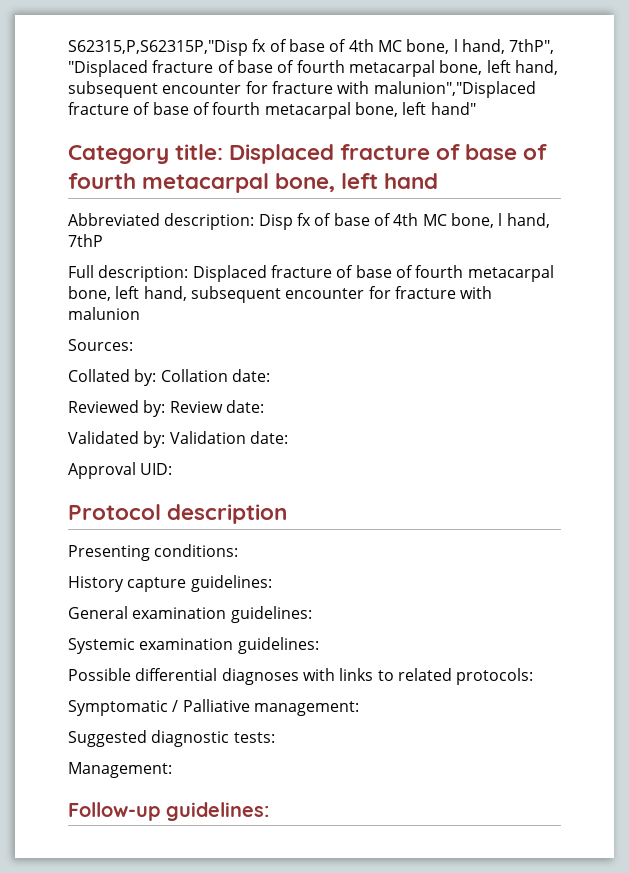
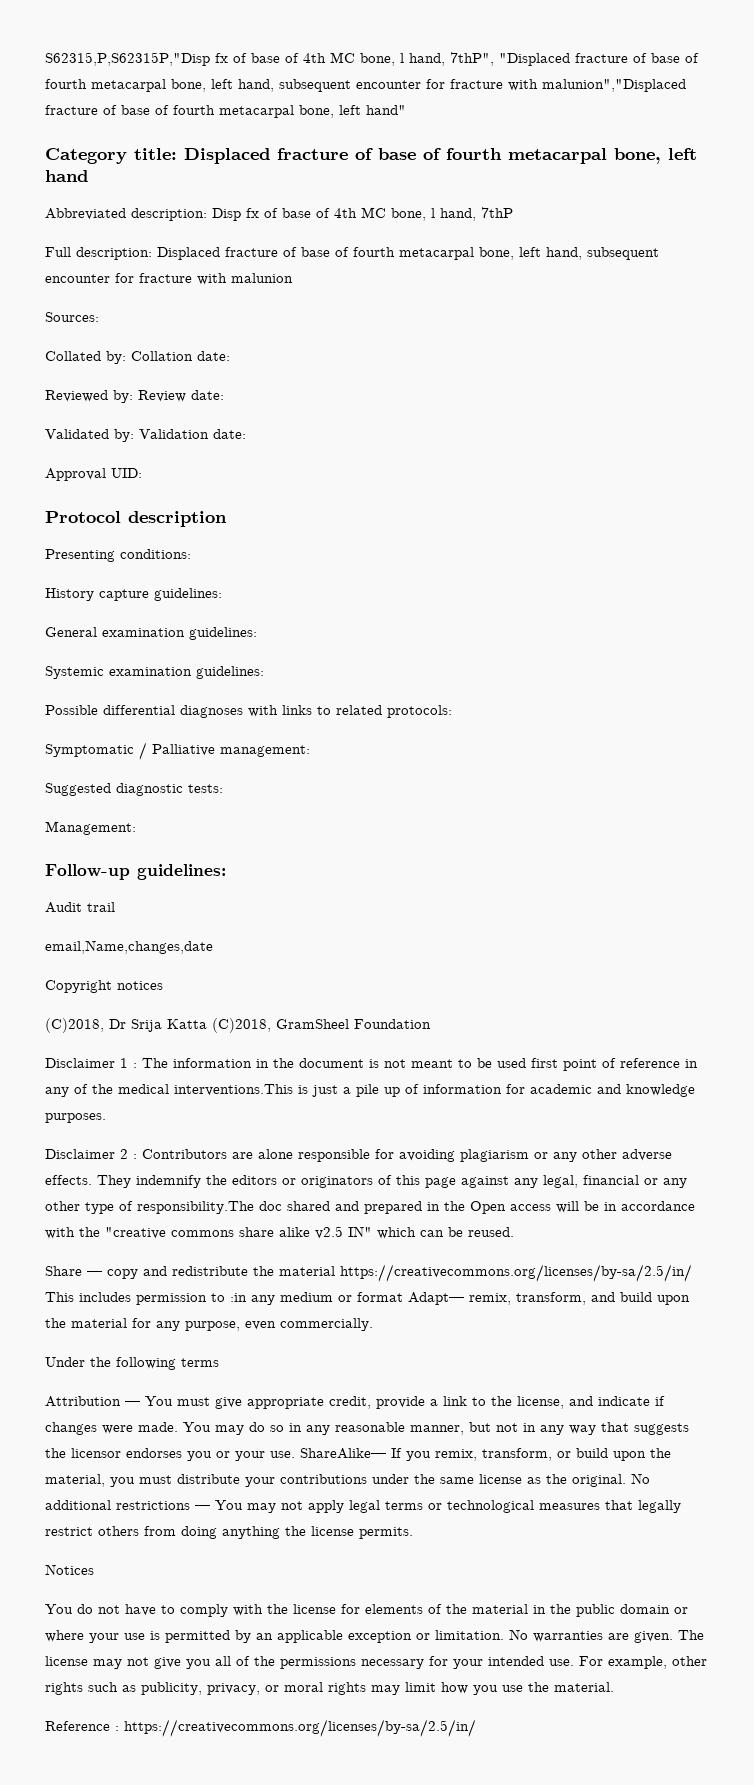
(269, 811) none -> [45,902,115,913] [45,940,213,954] [45,980,163,993] [45,1018,431,1033] [45,1058,698,1071] [45,1084,695,1097] [45,1113,106,1123] [45,1149,672,1162] [45,1175,687,1188] [45,1201,695,1214] [45,1226,514,1239] [45,1264,692,1282] [45,1292,690,1305] [45,1318,373,1331] [45,1357,219,1370] [45,1396,665,1409] [45,1422,689,1435] [45,1448,671,1461] [45,1473,650,1487] [45,1500,681,1513] [45,1526,413,1539] [45,1564,94,1575] [45,1604,688,1617] [45,1629,704,1643] [45,1656,707,1669] [45,1682,614,1695] [45,1719,476,1737] // Audit trail // email,Name,changes,date // Copyright notices // (C)2018, Dr Srija Katta (C)2018, GramSheel Foundation // Disclaimer 1 : The information in the document is not meant to be used first point of reference in any of the medical interventions.This is just a pile up of information for academic and knowledge purposes. // Disclaimer 2 : Contributors are alone responsible for avoiding plagiarism or any other adverse effects. They indemnify the editors or originators of this page against any legal, financial or any other type of responsibility.The doc shared and prepared in the Open access will be in accordance with the "creative commons share alike v2.5 IN" which can be reused. // Share — copy and redistribute the material https://creativecommons.org/licenses/by-sa/2.5/in/ This includes permission to :in any medium or format Adapt— remix, transform, and build upon the material for any purpose, even commercially. // Under the following terms // Attribution — You must give appropriate credit, provide a link to the license, and indicate if changes were made. You may do so in any reasonable manner, but not in any way that suggests the licensor endorses you or your use. ShareAlike— If you remix, transform, or build upon the material, you must distribute your contributions under the same license as the original. No additional restrictions — You may not apply legal terms or technological measures that legally restrict others from doing anything the license permits. // Notices // You do not have to comply with the license for elements of the material in the public domain or where your use is permitted by an applicable exception or limitation. No warranties are given. The license may not give you all of the permissions necessary for your intended use. For example, other rights such as publicity, privacy, or moral rights may limit how you use the material. // Reference : https://creativecommons.org/licenses/by-sa/2.5/in/

